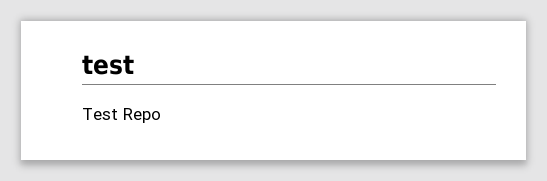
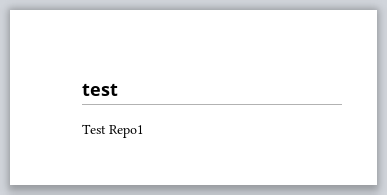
[123,108,161,123] Repo -> [109,125,144,138] Repo1

